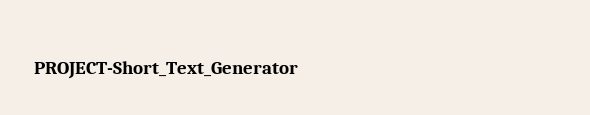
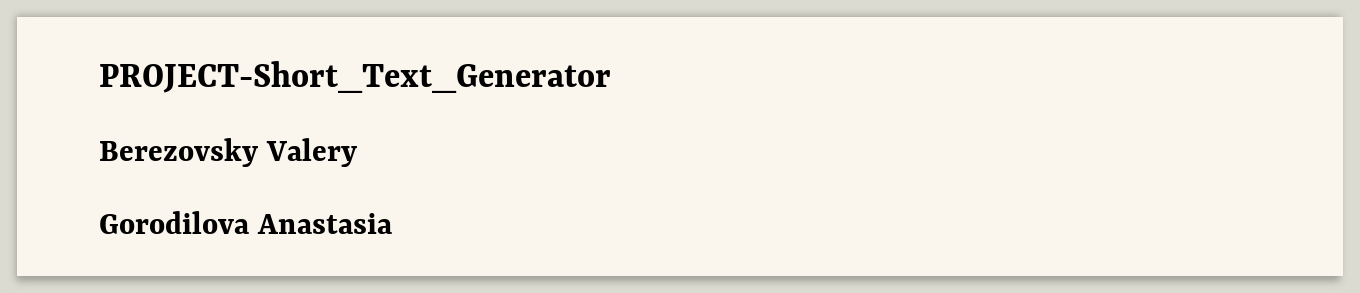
(298, 70) none -> [99,138,358,167] [99,211,393,234] // Berezovsky Valery // Gorodilova Anastasia

